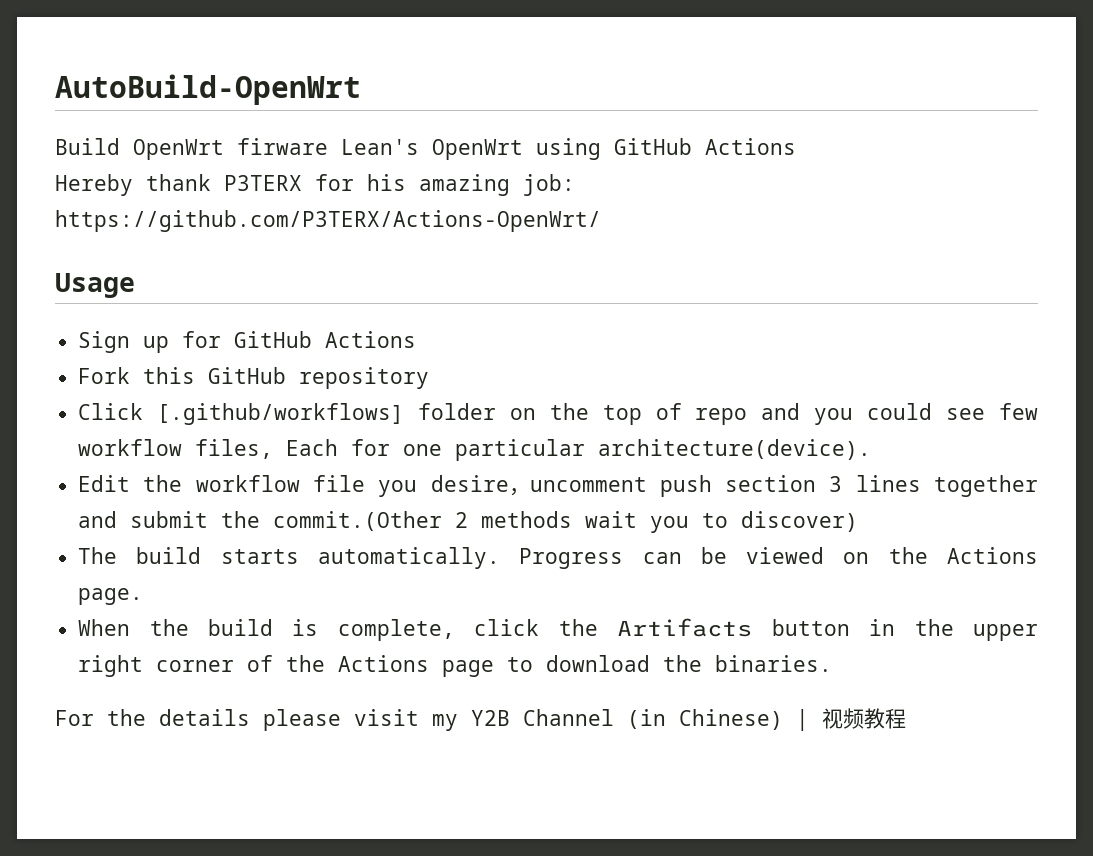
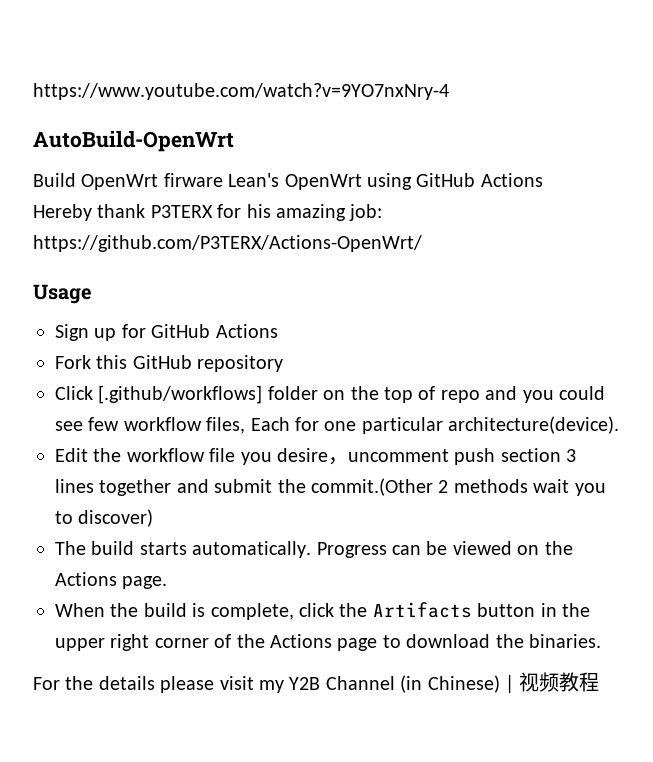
(55, 89) none -> [33,83,449,100] https://www.youtube.com/watch?v=9YO7nxNry-4 //

